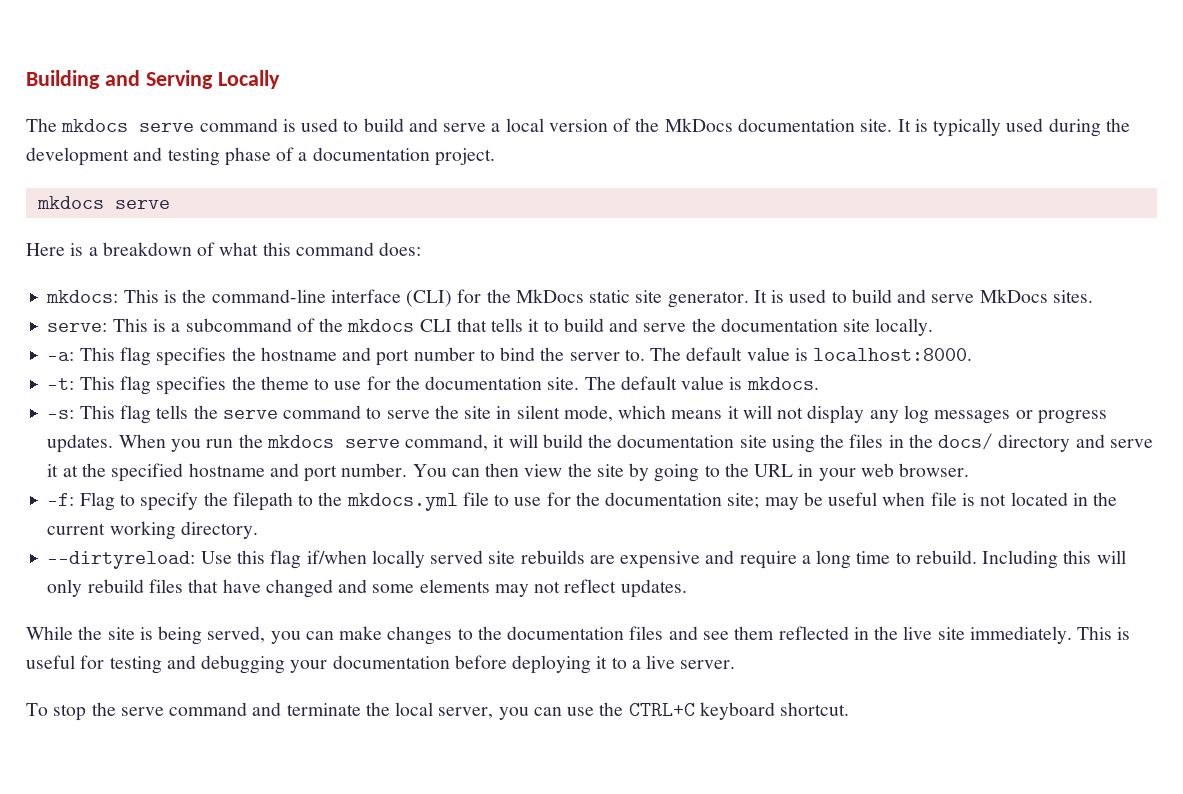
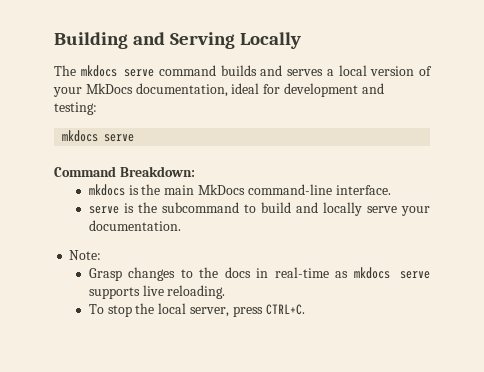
[282,118,1130,137] [26,147,495,166] [36,196,170,209] [26,242,422,256] [46,289,1094,308] [47,318,934,336] [47,347,973,366] [47,376,819,395] [47,405,1107,424] [47,433,1154,453] [47,463,970,482] [47,492,1118,511] [47,521,258,540] [47,550,1126,569] [47,579,687,598] [26,626,1131,645] [26,655,736,674] [26,702,850,721] is used to build and serve a local version of the MkDocs documentation site. It is typically used during the development and testing phase of a documentation project. // mkdocs serve // Here is a breakdown of what this command does: // mkdocs: This is the command-line interface (CLI) for the MkDocs static site generator. It is used to build and serve MkDocs sites. // serve: This is a subcommand of the mkdocs CLI that tells it to build and serve the documentation site locally. // -a: This flag specifies the hostname and port number to bind the server to. The default value is localhost:8000. // -t: This flag specifies the theme to use for the documentation site. The default value is mkdocs. // -s: This flag tells the serve command to serve the site in silent mode, which means it will not display any log messages or progress updates. When you run the mkdocs serve command, it will build the documentation site using the files in the docs/ directory and serve it at the specified hostname and port number. You can then view the site by going to the URL in your web browser. // -f: Flag to specify the filepath to the mkdocs.yml file to use for the documentation site; may be useful when file is not located in the current working directory. // --dirtyreload: Use this flag if/when locally served site rebuilds are expensive and require a long time to rebuild. Including this will only rebuild files that have changed and some elements may not reflect updates. // While the site is being served, you can make changes to the documentation files and see them reflected in the live site immediately. This is useful for testing and debugging your documentation before deploying it to a live server. // To stop the serve command and terminate the local server, you can use the CTRL+C keyboard shortcut. -> [220,65,432,76] [53,83,384,97] [54,102,97,115] [62,130,135,142] [54,166,195,177] [88,184,391,196] [88,202,431,216] [88,220,181,231] [69,250,102,260] [88,267,430,281] [88,285,226,299] [88,303,305,317] builds and serves a local version of your MkDocs documentation, ideal for development and testing: // mkdocs serve // Command Breakdown: // mkdocs is the main MkDocs command-line interface. // serve is the subcommand to build and locally serve your documentation. // Note: // Grasp changes to the docs in real-time as mkdocs serve supports live reloading. // To stop the local server, press CTRL+C.

